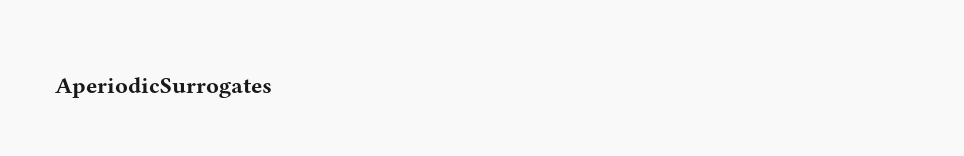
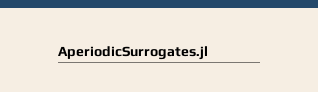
[55,77,272,98] AperiodicSurrogates -> [58,46,208,60] AperiodicSurrogates.jl

